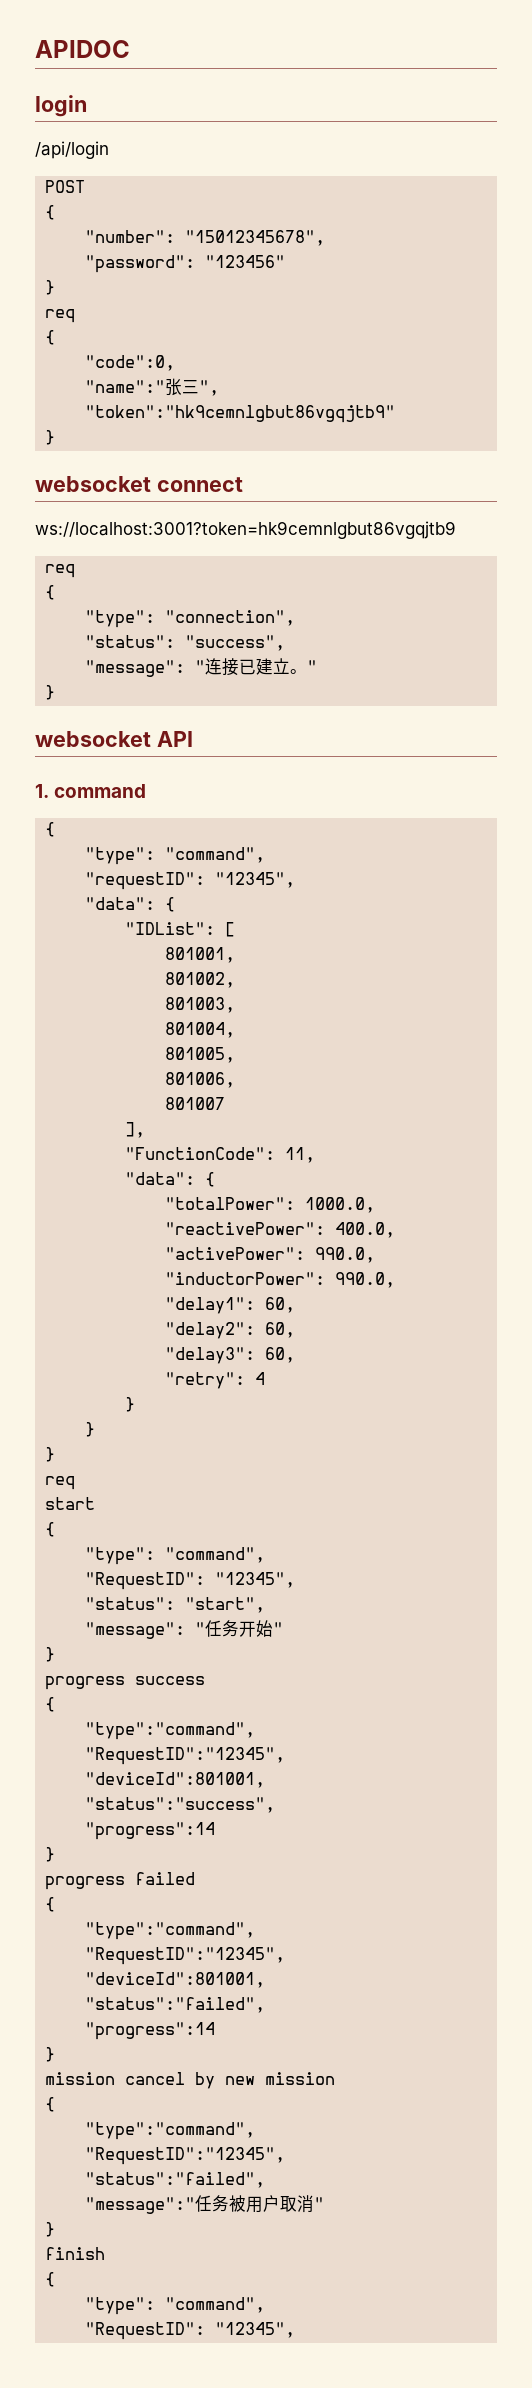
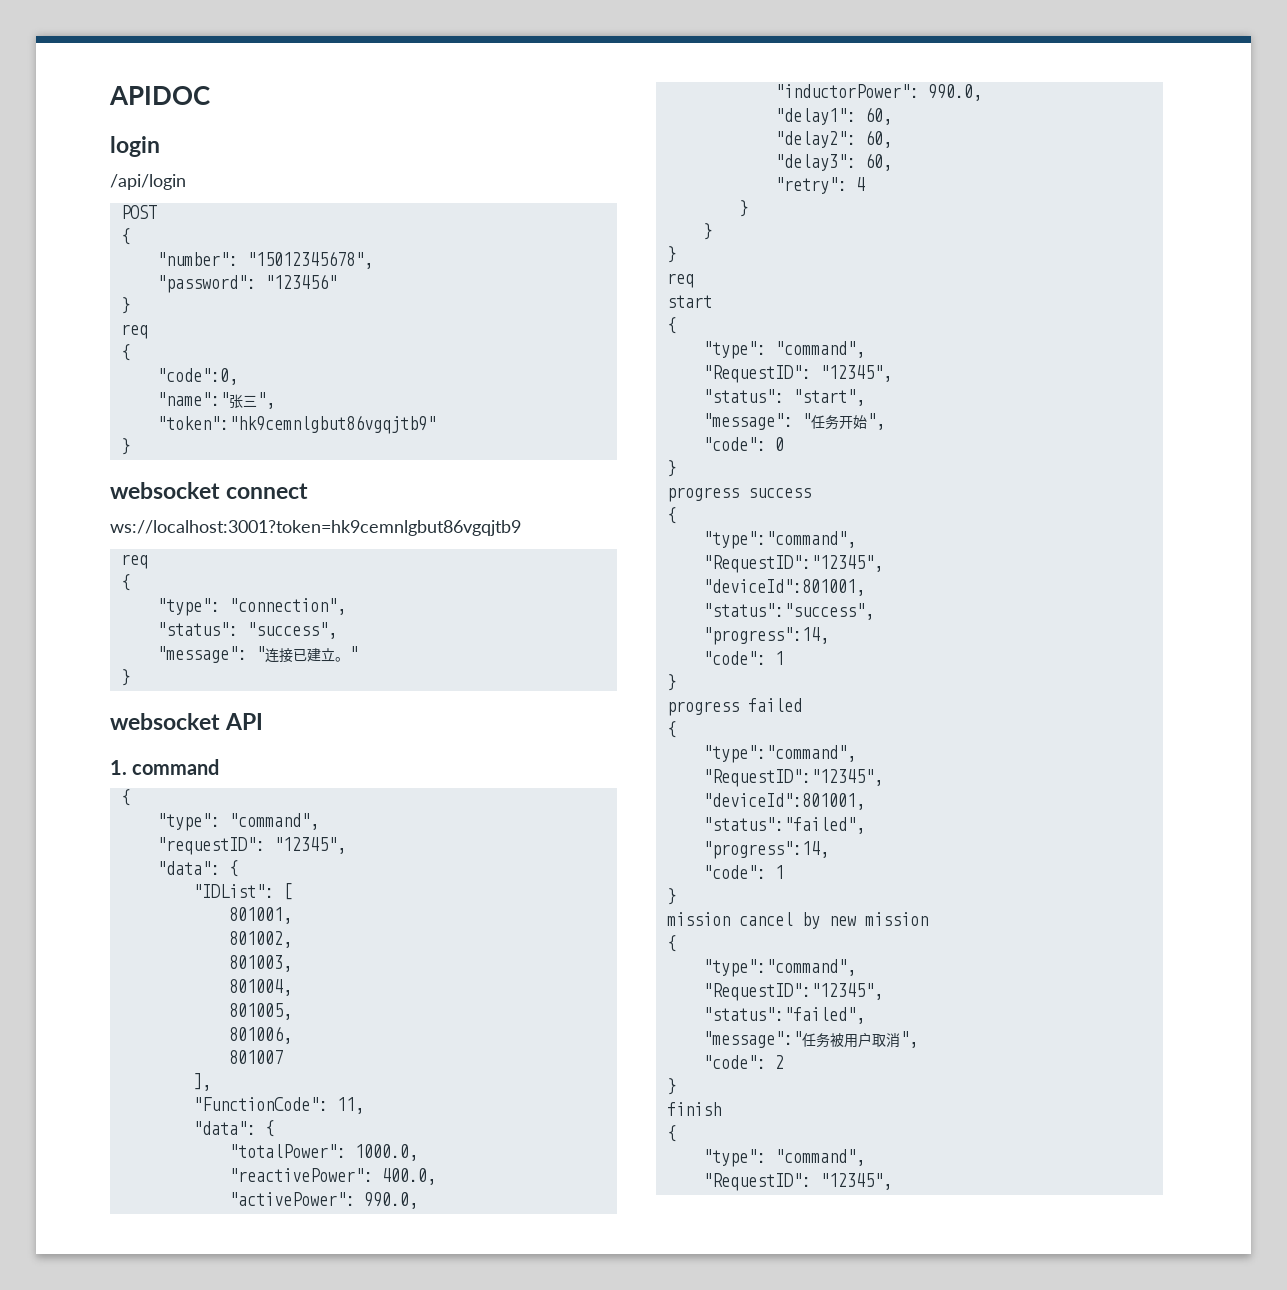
[273,1622,284,1635] " -> [866,413,885,430] [702,437,784,451] ", // "code": 0
[85,1822,216,1840] "progress":14 -> [702,627,829,645] [702,651,784,665] "progress":14, // "code": 1
[85,2022,216,2040] "progress":14 -> [702,841,829,859] [702,865,784,879] "progress":14, // "code": 1
[314,2197,325,2210] " -> [899,1031,918,1048] [702,1055,784,1069] ", // "code": 2

